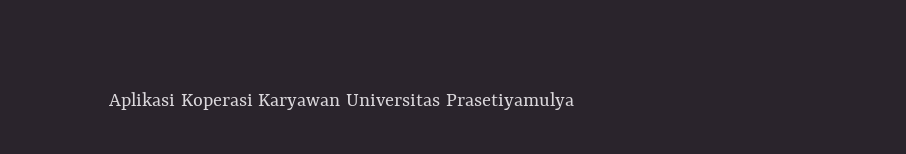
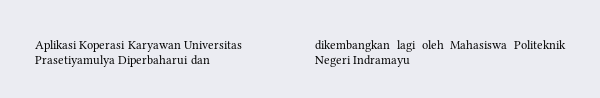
(574, 101) none -> [118,55,210,67] [315,40,566,52] [315,55,411,67] Diperbaharui dan dikembangkan lagi oleh Mahasiswa Politeknik Negeri Indramayu

